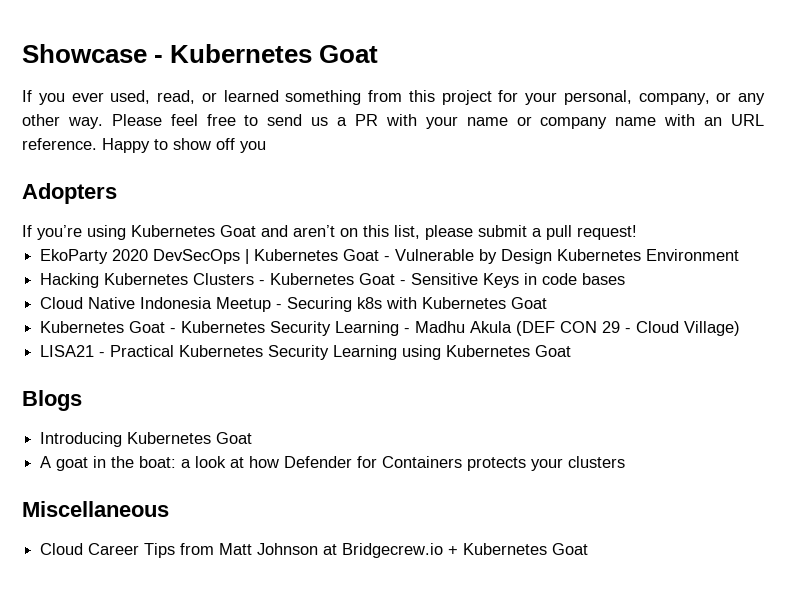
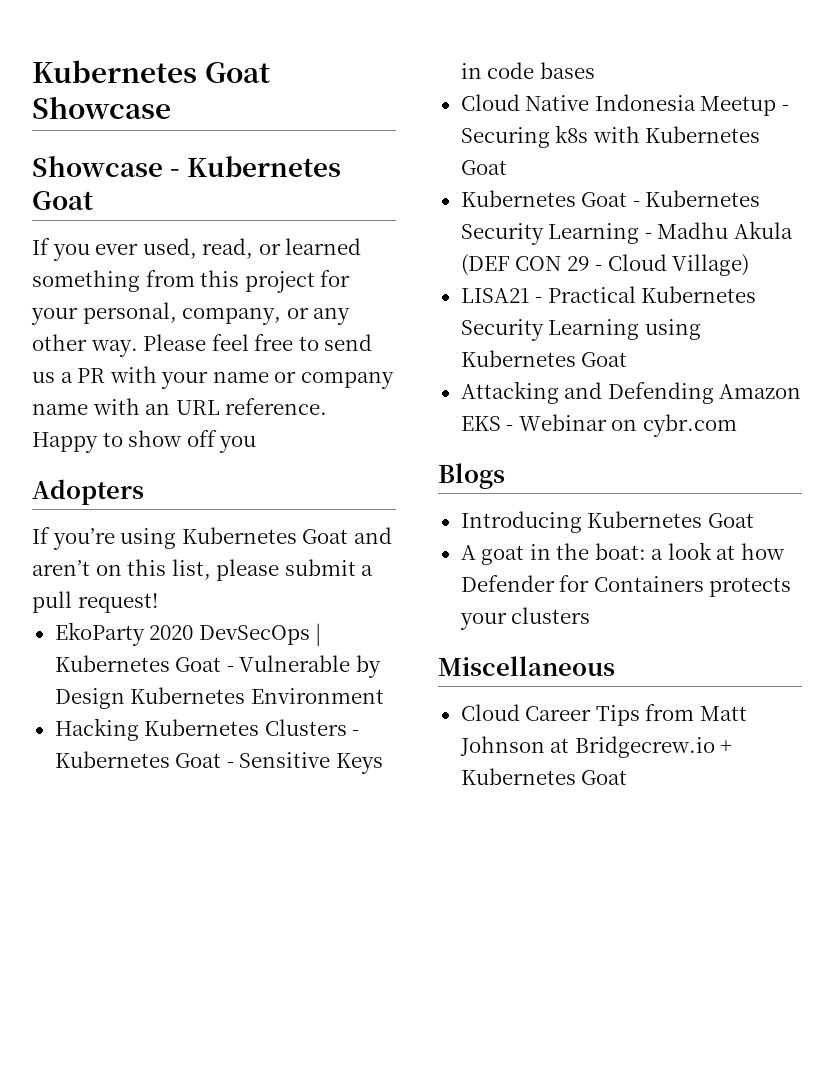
(22, 53) none -> [32,60,270,83] [32,96,171,119] Kubernetes Goat Showcase //
(572, 351) none -> [460,381,802,404] [460,414,737,437] // Attacking and Defending Amazon EKS - Webinar on cybr.com

